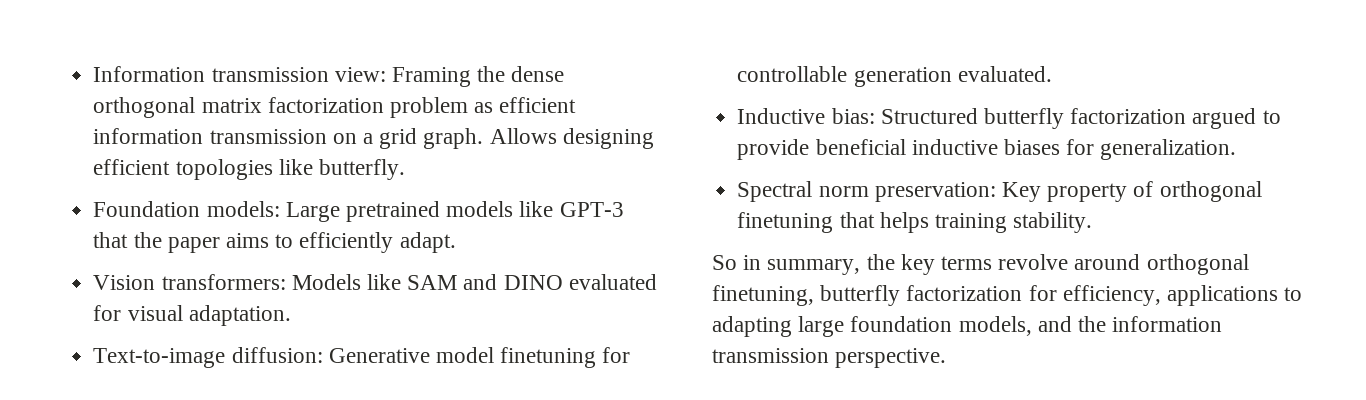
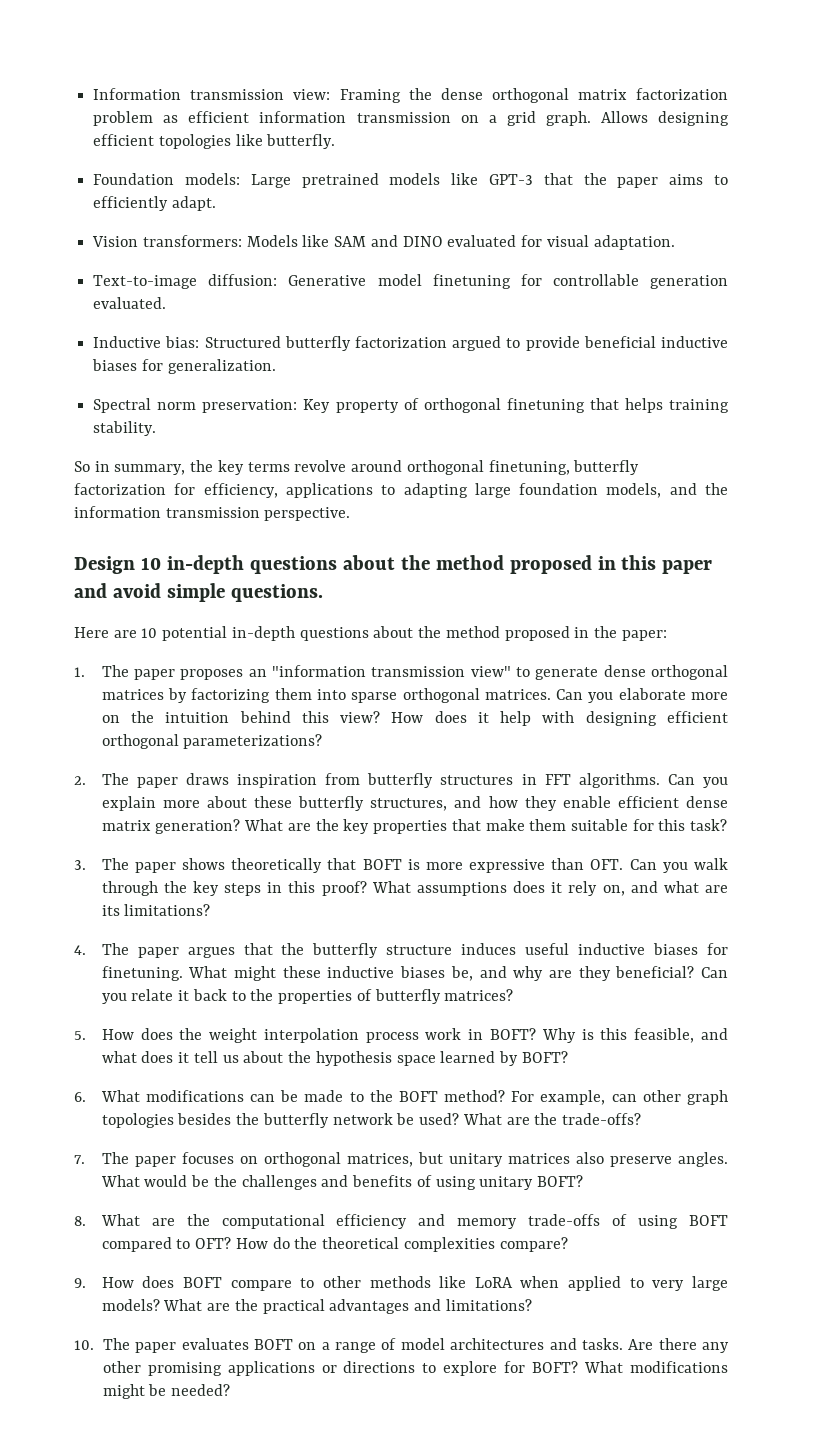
(947, 358) none -> [74,555,713,574] [74,583,323,602] [74,626,667,641] [74,665,728,680] [101,688,728,703] [101,711,728,726] [101,734,323,749] [74,773,728,788] [101,796,728,811] [101,819,728,834] [74,858,729,873] [101,881,728,896] [101,904,211,916] [74,943,728,958] [101,966,728,981] [101,989,514,1004] [74,1028,728,1043] [101,1051,568,1066] [74,1090,729,1105] [101,1113,641,1128] [74,1152,728,1167] [100,1175,583,1190] [74,1214,729,1229] [101,1237,568,1252] [74,1276,729,1291] [101,1299,532,1314] [74,1338,729,1353] [102,1361,728,1376] [102,1384,231,1399] // Design 10 in-depth questions about the method proposed in this paper and avoid simple questions. // Here are 10 potential in-depth questions about the method proposed in the paper: // 1. The paper proposes an "information transmission view" to generate dense orthogonal matrices by factorizing them into sparse orthogonal matrices. Can you elaborate more on the intuition behind this view? How does it help with designing efficient orthogonal parameterizations? // 2. The paper draws inspiration from butterfly structures in FFT algorithms. Can you explain more about these butterfly structures, and how they enable efficient dense matrix generation? What are the key properties that make them suitable for this task? // 3. The paper shows theoretically that BOFT is more expressive than OFT. Can you walk through the key steps in this proof? What assumptions does it rely on, and what are its limitations? // 4. The paper argues that the butterfly structure induces useful inductive biases for finetuning. What might these inductive biases be, and why are they beneficial? Can you relate it back to the properties of butterfly matrices? // 5. How does the weight interpolation process work in BOFT? Why is this feasible, and what does it tell us about the hypothesis space learned by BOFT? // 6. What modifications can be made to the BOFT method? For example, can other graph topologies besides the butterfly network be used? What are the trade-offs? // 7. The paper focuses on orthogonal matrices, but unitary matrices also preserve angles. What would be the challenges and benefits of using unitary BOFT? // 8. What are the computational efficiency and memory trade-offs of using BOFT compared to OFT? How do the theoretical complexities compare? // 9. How does BOFT compare to other methods like LoRA when applied to very large models? What are the practical advantages and limitations? // 10. The paper evaluates BOFT on a range of model architectures and tasks. Are there any other promising applications or directions to explore for BOFT? What modifications might be needed?

